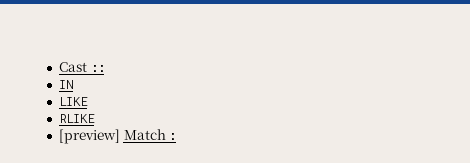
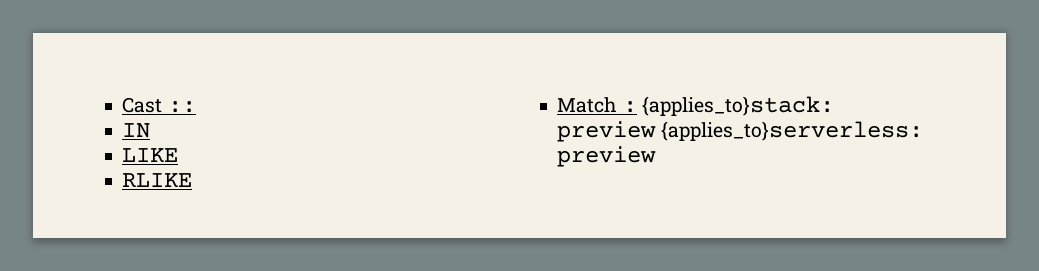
[58,129,120,144] [preview] -> (193, 180) none
(177, 136) none -> [641,96,834,116] [557,121,923,142] [557,146,657,167] {applies_to}stack: preview {applies_to}serverless: preview

